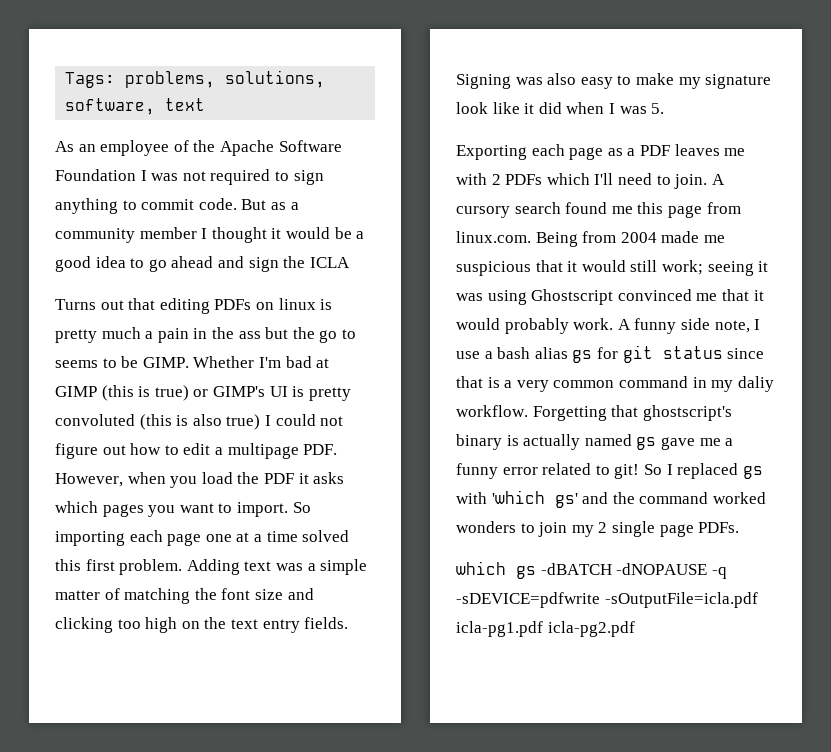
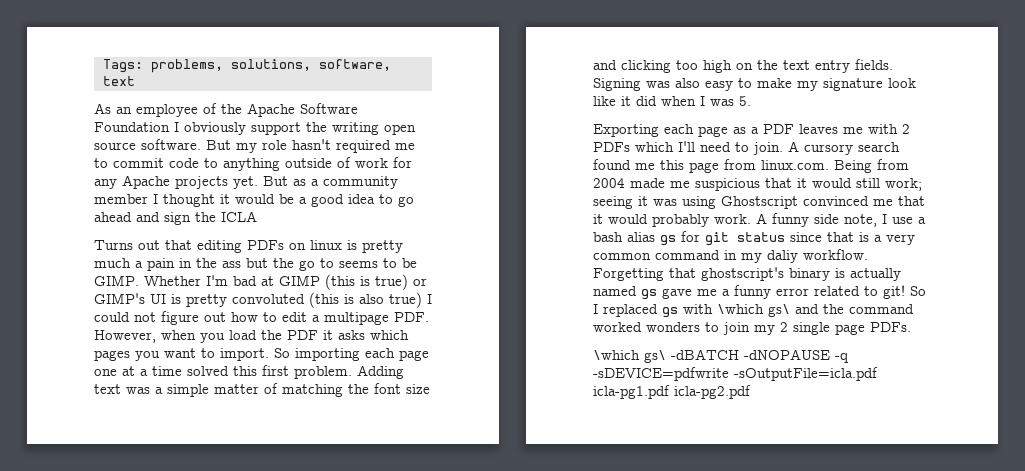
[151,169,324,185] [55,198,237,214] was not required to sign anything to commit code. -> [184,122,416,135] [94,139,415,153] [94,157,412,171] [94,175,258,189] obviously support the writing open source software. But my role hasn't required me to commit code to anything outside of work for any Apache projects yet.
[491,490,578,508] 'which gs' -> [717,304,790,317] \which gs\
[456,561,536,579] which gs -> [593,350,666,363] \which gs\

